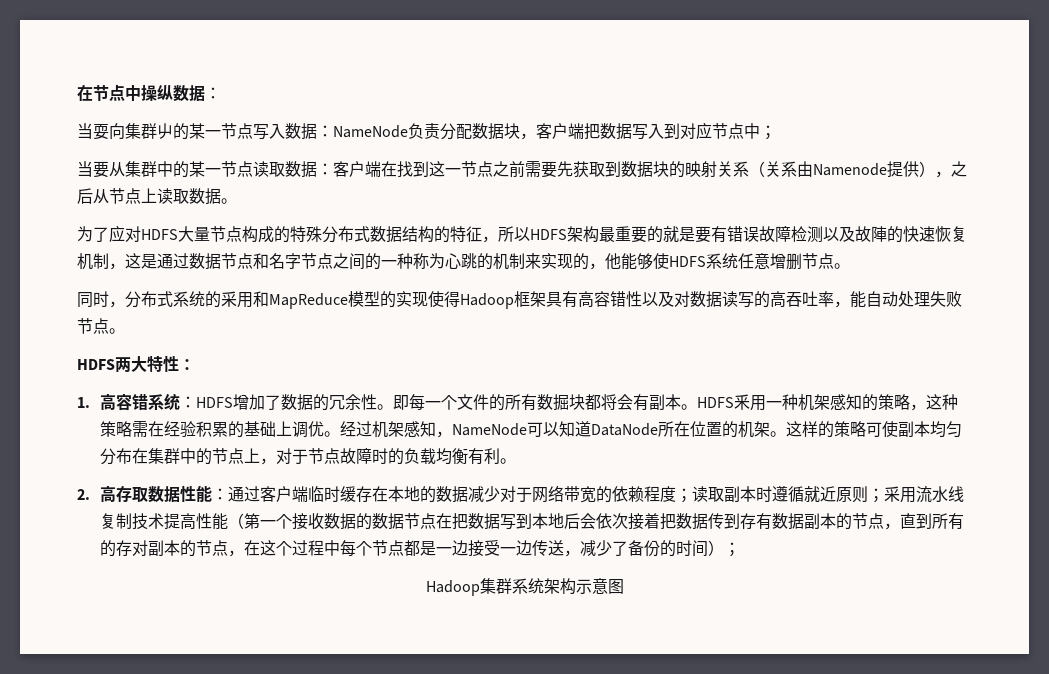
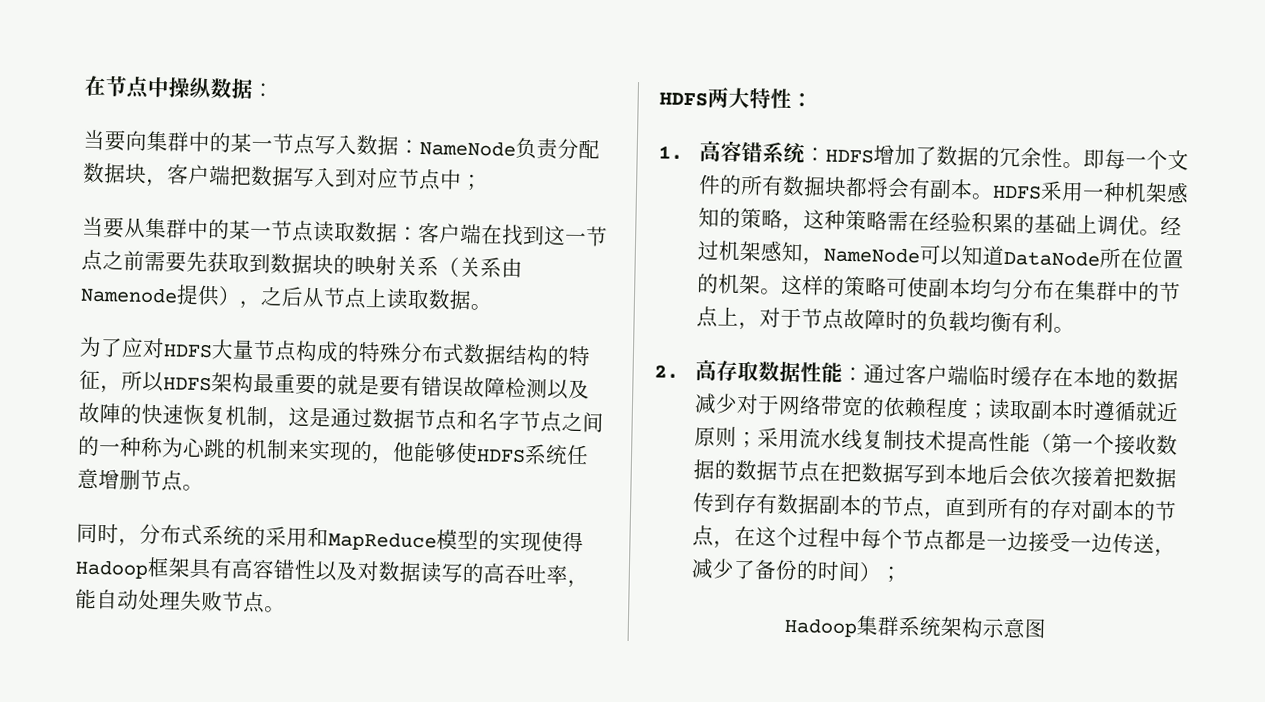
[93,123,173,139] 耍向集群屮 -> [104,130,211,153] 要向集群中

